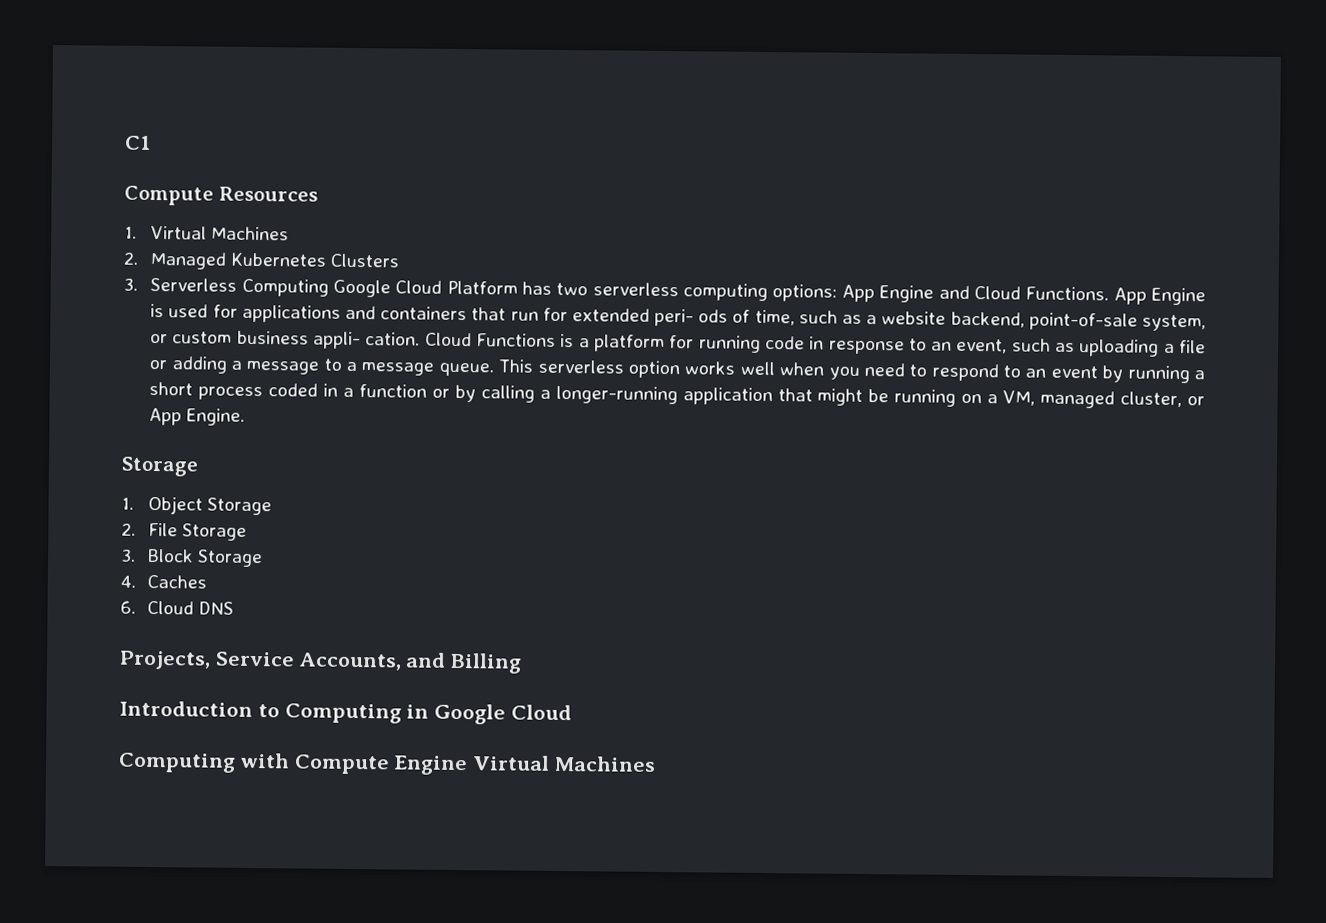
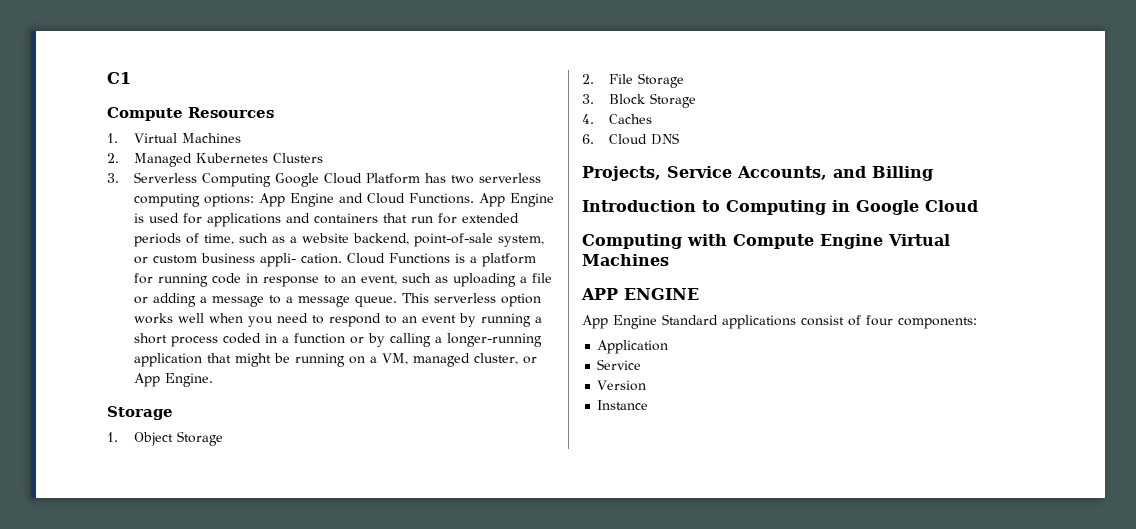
[654,308,729,327] peri- ods -> [133,233,181,247] periods
(657, 763) none -> [581,288,699,300] [582,314,977,329] [597,340,669,354] [597,359,642,370] [597,380,647,391] [597,400,649,410] // APP ENGINE // App Engine Standard applications consist of four components: // Application // Service // Version // Instance

